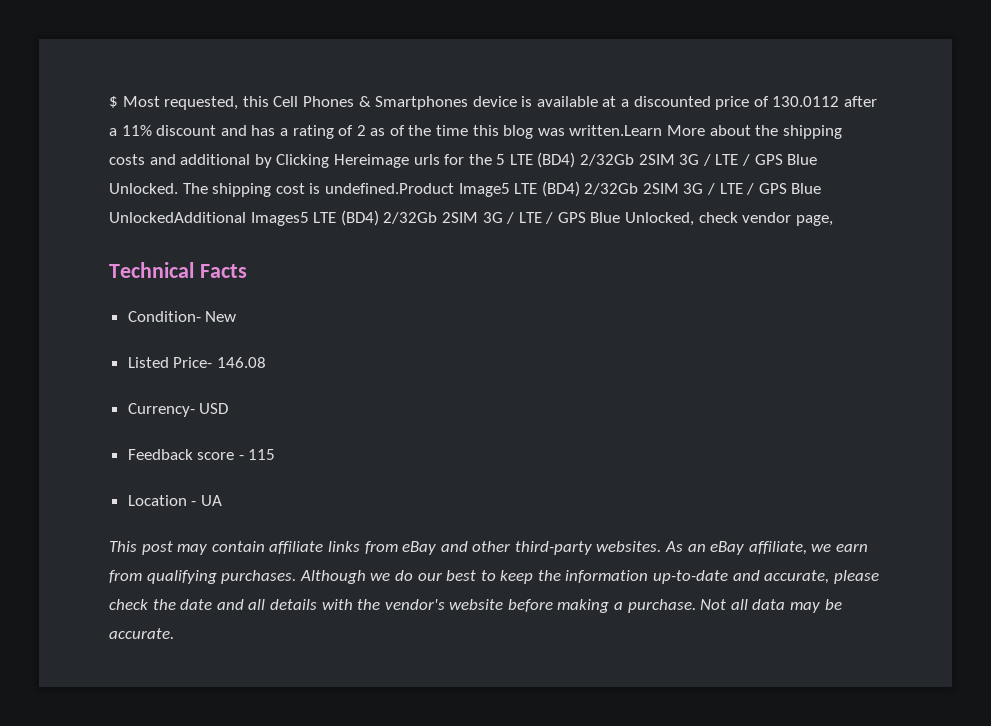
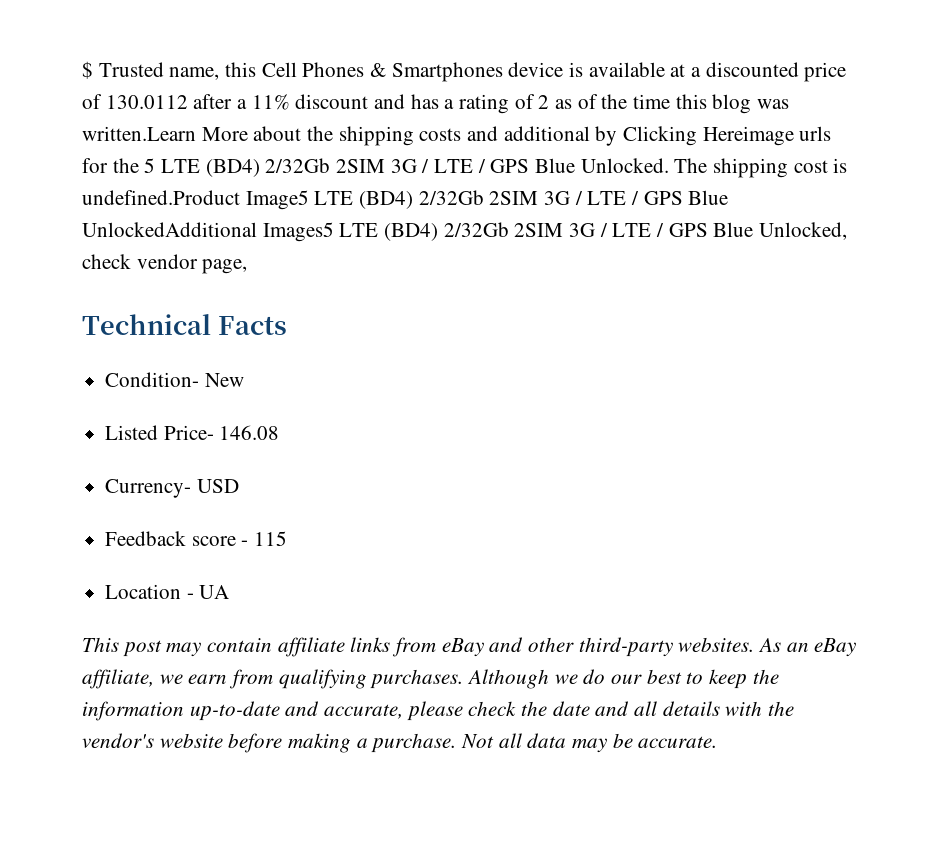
[122,96,239,110] Most requested, -> [98,62,220,80] Trusted name,

